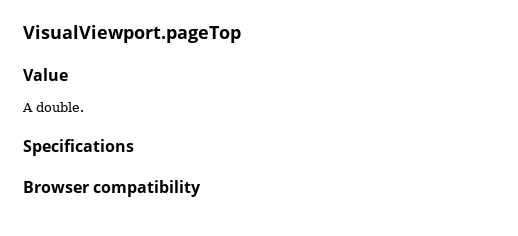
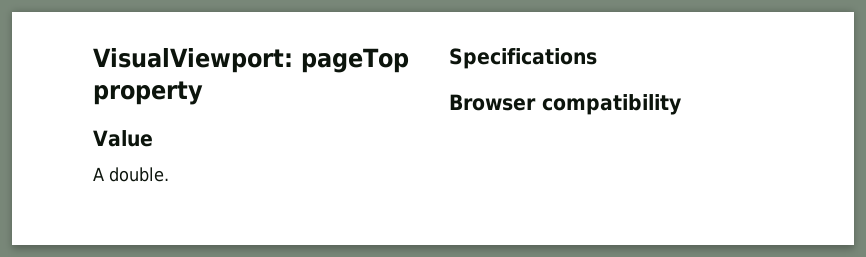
[23,25,241,43] VisualViewport.pageTop -> [93,48,409,73] [93,81,203,105] VisualViewport: pageTop property

